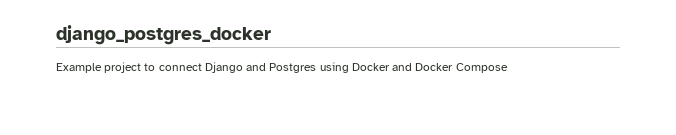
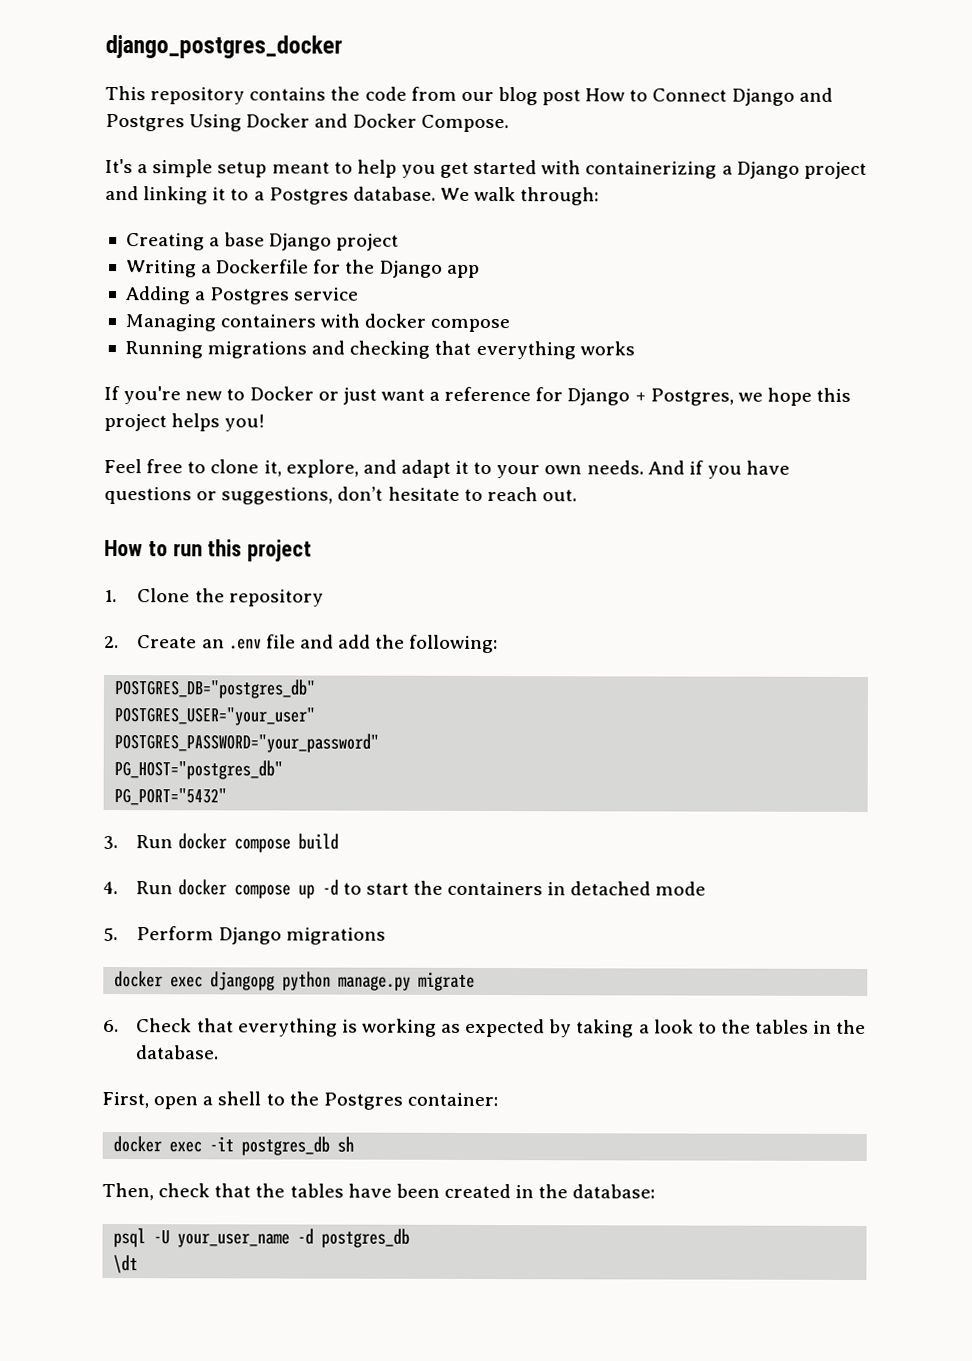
[56,62,202,73] Example project to connect -> [105,86,728,106] This repository contains the code from our blog post How to Connect
[319,62,349,73] using -> [189,114,243,132] Using
[455,63,508,73] Compose -> [420,114,509,133] [105,159,867,179] [105,186,600,206] [125,232,400,251] [125,259,480,278] [124,286,360,305] [124,313,511,333] [124,340,635,360] [104,386,852,406] [104,413,266,432] [104,459,791,479] [104,486,577,505] [104,539,313,562] [104,588,324,607] [104,634,499,654] [114,679,317,699] [114,707,316,726] [114,733,380,753] [114,760,284,780] [114,788,228,806] [103,833,339,853] [103,879,707,899] [103,926,386,945] [114,971,476,991] [103,1018,867,1038] [136,1045,220,1060] [102,1091,498,1110] [113,1136,355,1156] [102,1182,656,1201] [113,1228,411,1248] [113,1255,139,1274] Compose. // It's a simple setup meant to help you get started with containerizing a Django project and linking it to a Postgres database. We walk through: // Creating a base Django project // Writing a Dockerfile for the Django app // Adding a Postgres service // Managing containers with docker compose // Running migrations and checking that everything works // If you're new to Docker or just want a reference for Django + Postgres, we hope this project helps you! // Feel free to clone it, explore, and adapt it to your own needs. And if you have questions or suggestions, don’t hesitate to reach out. // How to run this project // 1. Clone the repository // 2. Create an .env file and add the following: // POSTGRES_DB="postgres_db" // POSTGRES_USER="your_user" // POSTGRES_PASSWORD="your_password" // PG_HOST="postgres_db" // PG_PORT="5432" // 3. Run docker compose build // 4. Run docker compose up -d to start the containers in detached mode // 5. Perform Django migrations // docker exec djangopg python manage.py migrate // 6. Check that everything is working as expected by taking a look to the tables in the database. // First, open a shell to the Postgres container: // docker exec -it postgres_db sh // Then, check that the tables have been created in the database: // psql -U your_user_name -d postgres_db // \dt

